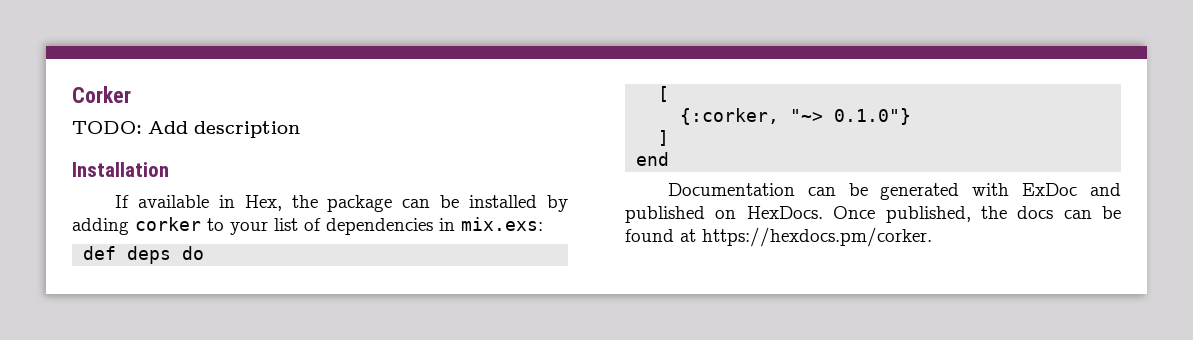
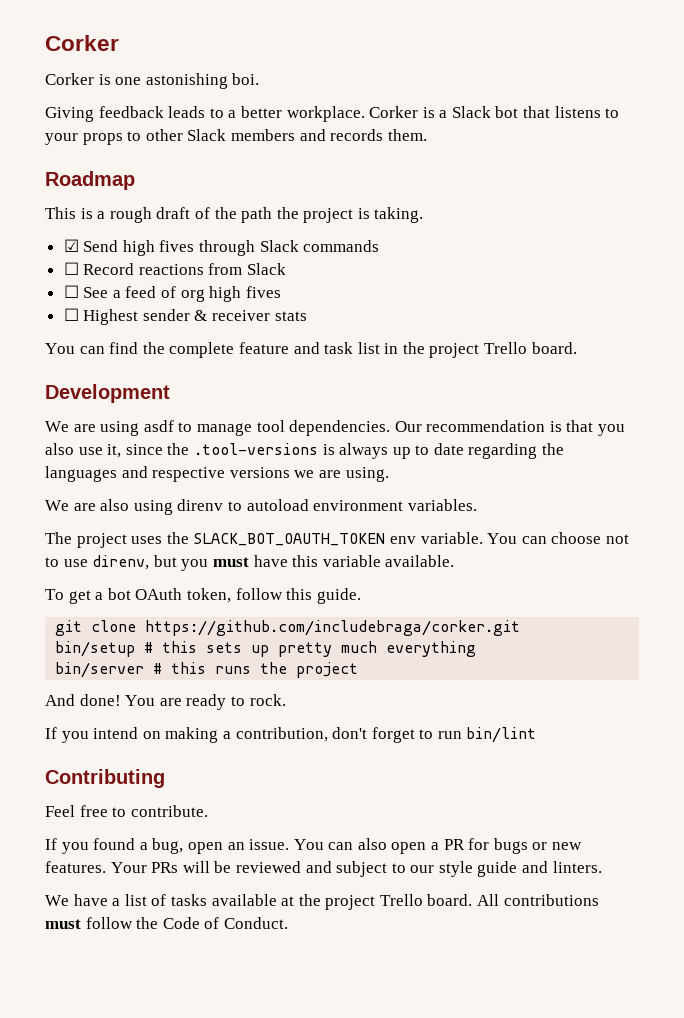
[72,121,300,138] [72,162,169,177] [114,195,568,212] [72,217,543,235] [83,246,205,264] [658,86,670,102] [680,108,912,125] [658,130,670,146] [636,152,670,166] [667,183,1121,200] [625,206,1121,223] [625,227,932,247] TODO: Add description // Installation // If available in Hex, the package can be installed by adding corker to your list of dependencies in mix.exs: // def deps do // [ // {:corker, "~> 0.1.0"} // ] // end // Documentation can be generated with ExDoc and published on HexDocs. Once published, the docs can be found at https://hexdocs.pm/corker. -> [45,73,260,89] [45,106,620,122] [45,129,427,145] [45,171,135,190] [45,207,424,223] [63,239,380,256] [63,262,287,275] [63,285,281,302] [63,308,307,325] [45,342,577,358] [45,384,170,403] [45,420,626,436] [45,443,565,459] [45,466,389,482] [45,499,477,515] [45,532,629,548] [45,555,455,571] [45,588,361,604] [55,620,521,636] [55,641,477,657] [55,662,359,678] [45,694,286,710] [45,727,537,743] [45,769,165,788] [45,805,208,817] [45,838,583,854] [45,861,602,877] [45,894,599,910] [45,917,288,929] Corker is one astonishing boi. // Giving feedback leads to a better workplace. Corker is a Slack bot that listens to your props to other Slack members and records them. // Roadmap // This is a rough draft of the path the project is taking. // ☑ Send high fives through Slack commands // ☐ Record reactions from Slack // ☐ See a feed of org high fives // ☐ Highest sender & receiver stats // You can find the complete feature and task list in the project Trello board. // Development // We are using asdf to manage tool dependencies. Our recommendation is that you also use it, since the .tool-versions is always up to date regarding the languages and respective versions we are using. // We are also using direnv to autoload environment variables. // The project uses the SLACK_BOT_OAUTH_TOKEN env variable. You can choose not to use direnv, but you must have this variable available. // To get a bot OAuth token, follow this guide. // git clone https://github.com/includebraga/corker.git // bin/setup # this sets up pretty much everything // bin/server # this runs the project // And done! You are ready to rock. // If you intend on making a contribution, don't forget to run bin/lint // Contributing // Feel free to contribute. // If you found a bug, open an issue. You can also open a PR for bugs or new features. Your PRs will be reviewed and subject to our style guide and linters. // We have a list of tasks available at the project Trello board. All contributions must follow the Code of Conduct.

